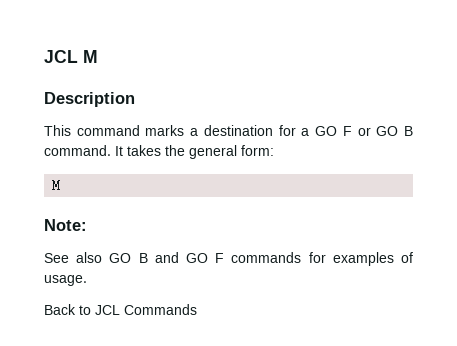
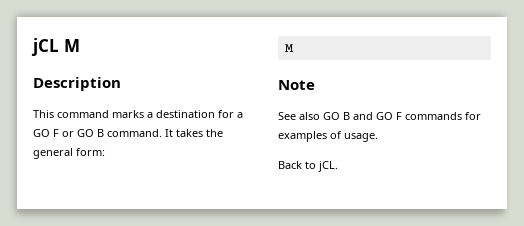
[44,50,78,63] JCL -> [31,38,59,56] jCL
[44,219,87,231] Note: -> [278,80,315,90] Note
[95,304,197,315] JCL Commands -> [318,161,338,172] jCL.

